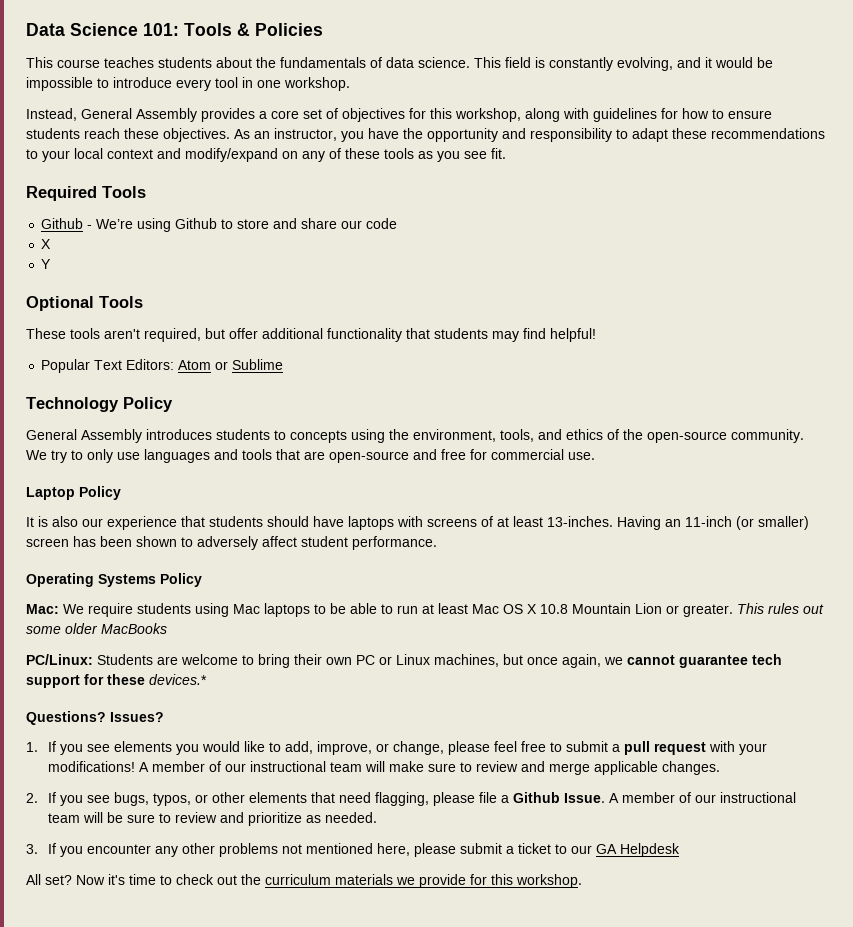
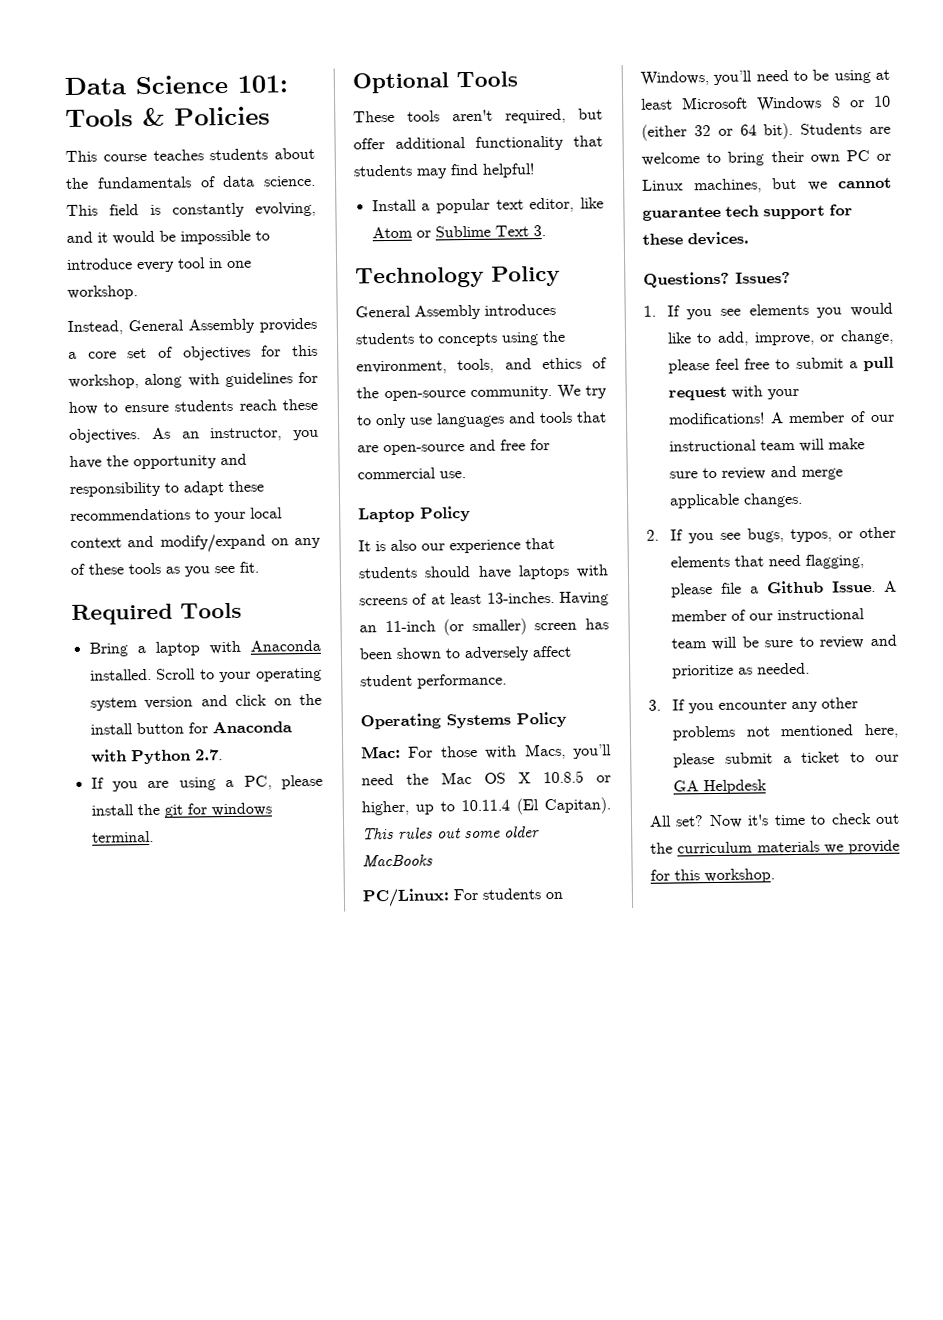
[41,218,398,232] [41,239,52,249] [41,259,52,269] Github - We’re using Github to store and share our code // X // Y -> [88,639,321,657] [89,667,322,683] [89,693,322,711] [89,721,292,735] [90,749,223,765] [90,774,323,792] [90,802,272,818] [91,830,154,843] Bring a laptop with Anaconda installed. Scroll to your operating system version and click on the install button for Anaconda with Python 2.7. // If you are using a PC, please install the git for windows terminal.
[41,359,175,373] Popular Text Editors: -> [371,197,604,214] Install a popular text editor, like
(284, 364) none -> [494,225,546,237] Text 3.
[63,603,733,617] We require students using Mac laptops to be able to run at least Mac OS X 10.8 Mountain Lion or greater. -> [408,743,612,760] [361,770,611,786] [361,797,611,816] For those with Macs, you’ll need the Mac OS X 10.8.5 or higher, up to 10.11.4 (El Capitan).
(93, 659) none -> [453,888,563,901] [640,69,890,86] [641,95,891,112] [641,122,794,141] For students on Windows, you’ll need to be using at least Microsoft Windows 8 or 10 (either 32 or 64 bit).
[527,654,601,668] once again, -> (797, 183) none
[149,674,207,685] devices.* -> [687,231,749,246] devices.

